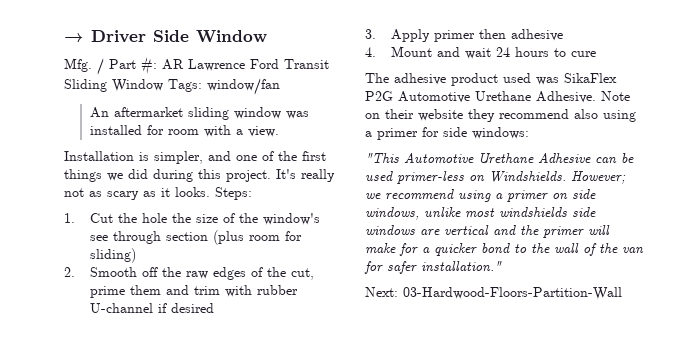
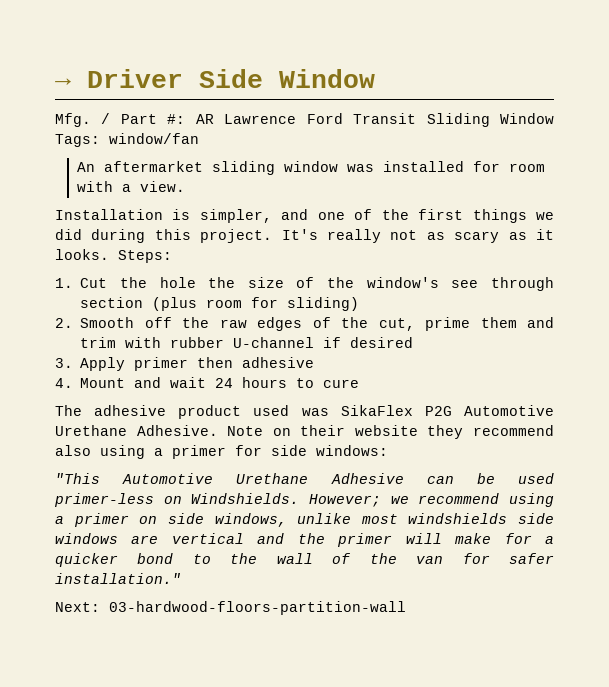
[403,287,622,300] 03-Hardwood-Floors-Partition-Wall -> [109,601,406,615] 03-hardwood-floors-partition-wall

